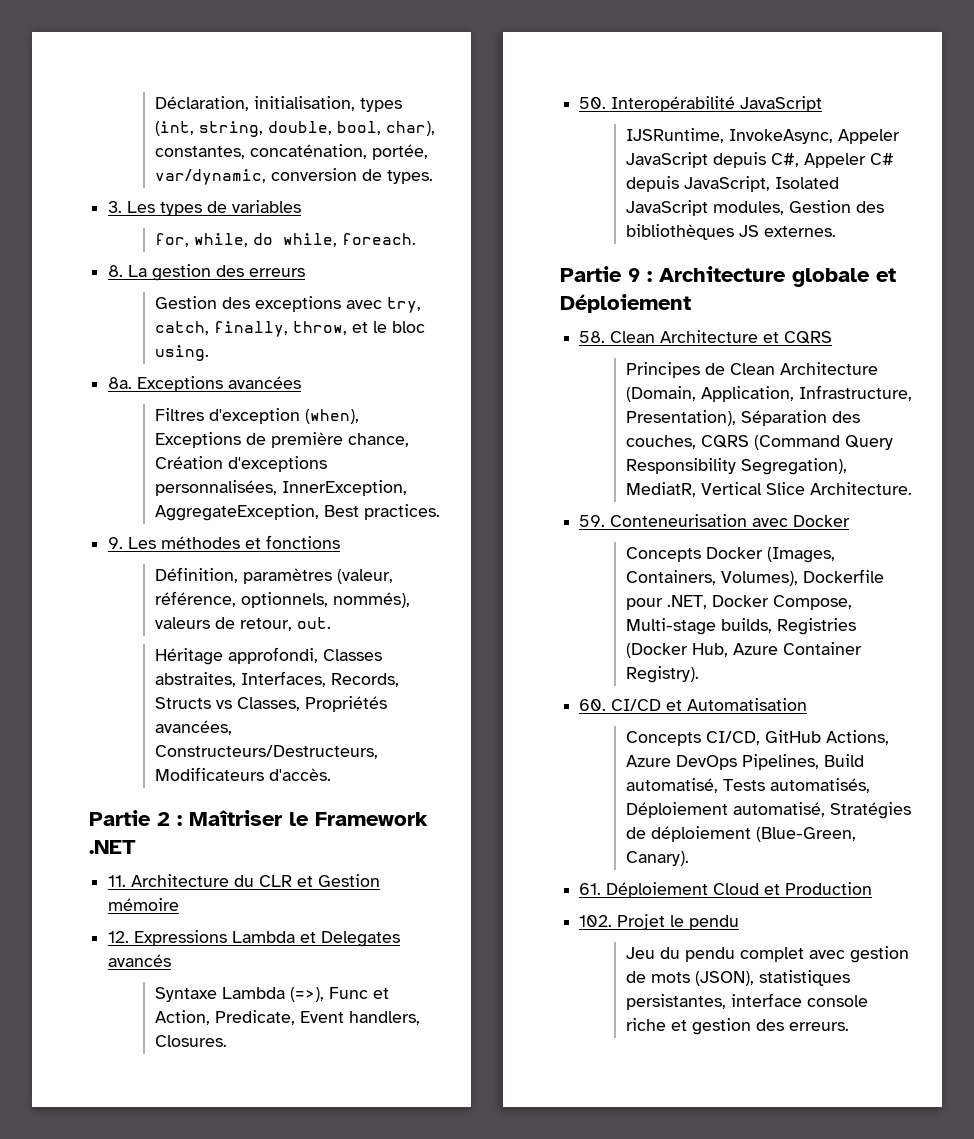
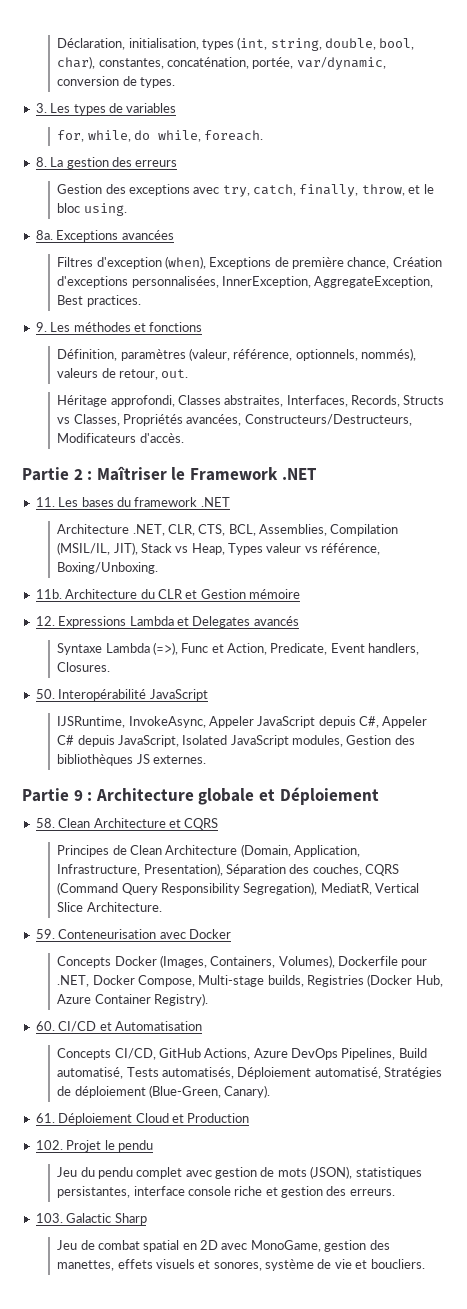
(127, 881) none -> [58,497,230,507] [57,524,399,536] [57,542,381,555] [57,562,159,574] [35,589,62,599] Les bases du framework .NET // Architecture .NET, CLR, CTS, BCL, Assemblies, Compilation (MSIL/IL, JIT), Stack vs Heap, Types valeur vs référence, Boxing/Unboxing. // 11b.
(850, 1026) none -> [35,1213,147,1225] [57,1240,390,1252] [57,1259,425,1271] // 103. Galactic Sharp // Jeu de combat spatial en 2D avec MonoGame, gestion des manettes, effets visuels et sonores, système de vie et boucliers.

